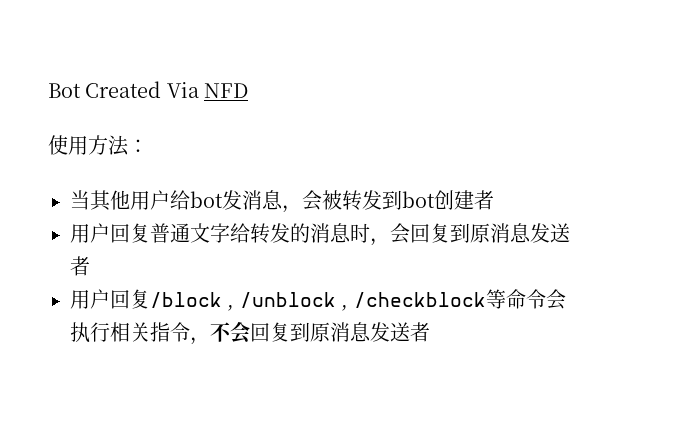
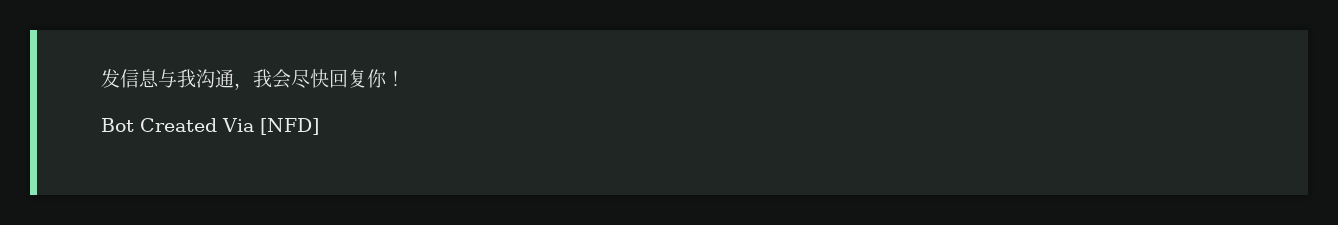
[48,81,249,98] [48,135,148,156] [70,190,494,213] [70,223,570,246] [70,256,90,276] [70,289,566,311] [70,321,430,345] Bot Created Via NFD // 使用方法： // 当其他用户给bot发消息，会被转发到bot创建者 // 用户回复普通文字给转发的消息时，会回复到原消息发送者 // 用户回复/block , /unblock , /checkblock等命令会执行相关指令，不会回复到原消息发送者 -> [101,69,405,90] [101,118,319,135] 发信息与我沟通，我会尽快回复你！ // Bot Created Via [NFD]

